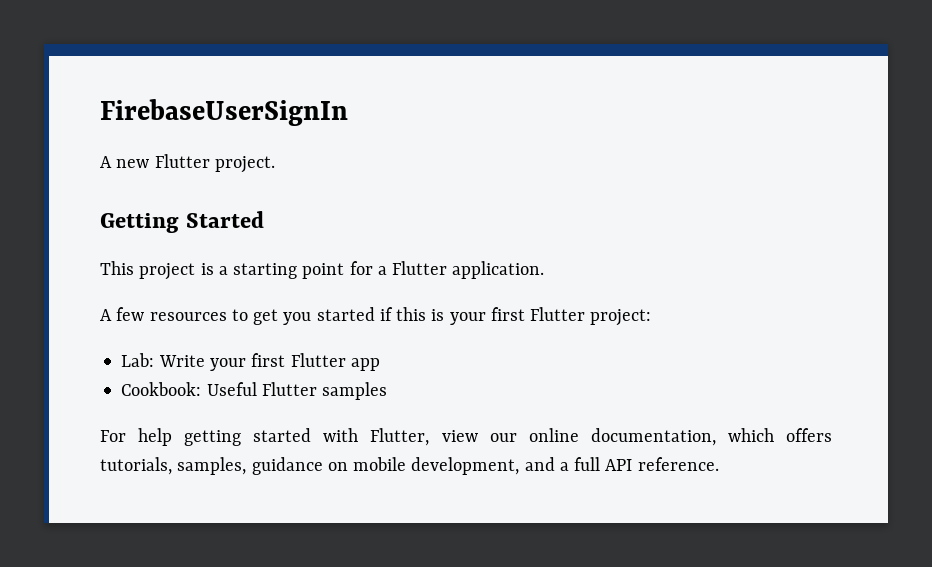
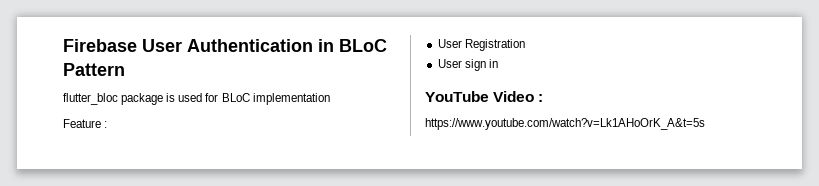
[100,99,348,126] [100,154,275,173] [100,211,265,233] [100,261,545,280] [100,307,652,326] [121,353,380,371] [121,382,388,400] [100,428,833,446] [100,457,719,475] FirebaseUserSignIn // A new Flutter project. // Getting Started // This project is a starting point for a Flutter application. // A few resources to get you started if this is your first Flutter project: // Lab: Write your first Flutter app // Cookbook: Useful Flutter samples // For help getting started with Flutter, view our online documentation, which offers tutorials, samples, guidance on mobile development, and a full API reference. -> [63,39,387,52] [63,63,125,76] [63,93,330,105] [63,119,108,128] [437,39,525,51] [437,59,498,71] [425,91,544,102] [425,118,705,130] Firebase User Authentication in BLoC Pattern // flutter_bloc package is used for BLoC implementation // Feature : // User Registration // User sign in // YouTube Video : // https://www.youtube.com/watch?v=Lk1AHoOrK_A&t=5s

